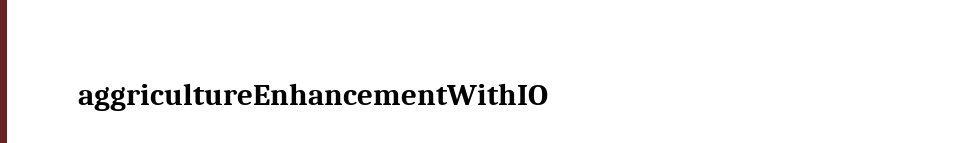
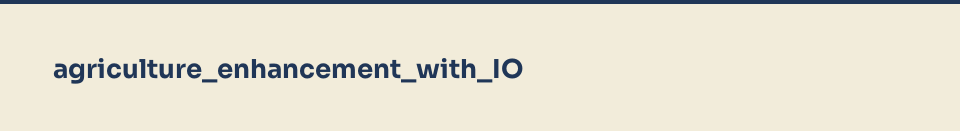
[78,83,548,111] aggricultureEnhancementWithIO -> [53,58,523,84] agriculture_enhancement_with_IO

